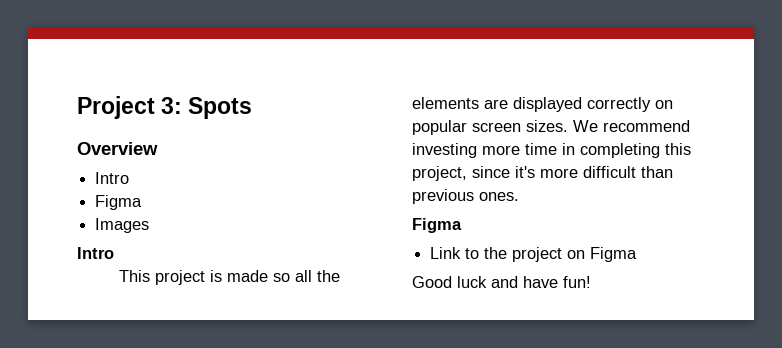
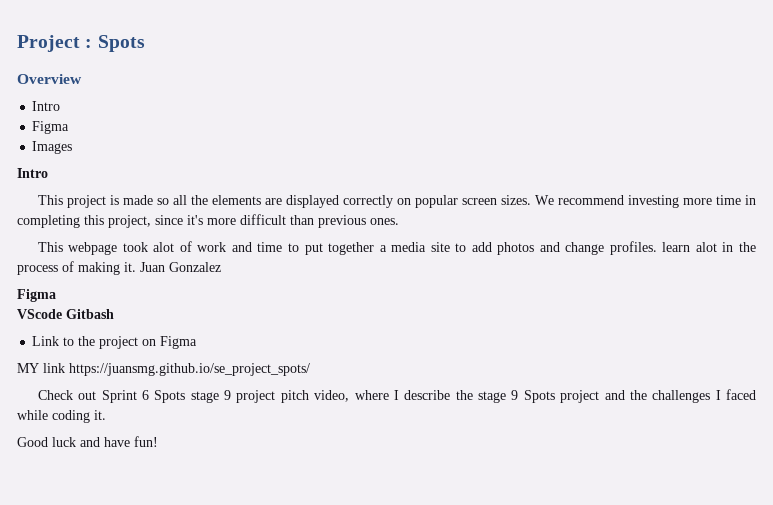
[161,97,183,114] 3: -> [85,39,93,48] :
[412,218,462,233] // Figma -> [37,241,757,255] [17,261,221,275] [17,289,56,302] [17,309,114,319] // This webpage took alot of work and time to put together a media site to add photos and change profiles. learn alot in the process of making it. Juan Gonzalez // Figma // VScode Gitbash
(638, 254) none -> [17,363,310,376] [37,389,757,403] [17,410,106,423] // MY link https://juansmg.github.io/se_project_spots/ // Check out Sprint 6 Spots stage 9 project pitch video, where I describe the stage 9 Spots project and the challenges I faced while coding it.

